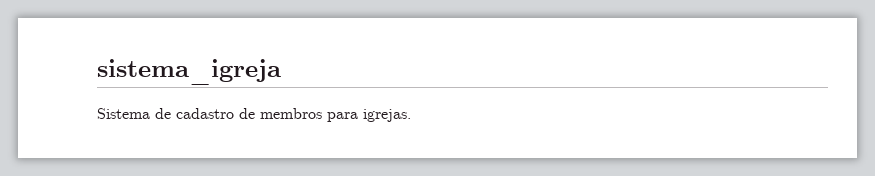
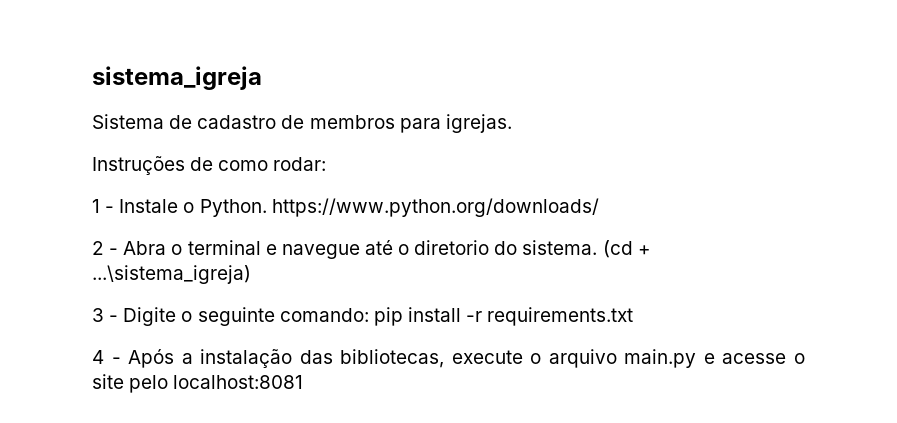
(411, 115) none -> [92,156,327,175] [92,198,599,217] [92,240,651,259] [92,265,251,284] [92,307,634,326] [92,349,806,368] [92,374,304,393] // Instruções de como rodar: // 1 - Instale o Python. https://www.python.org/downloads/ // 2 - Abra o terminal e navegue até o diretorio do sistema. (cd + ...\sistema_igreja) // 3 - Digite o seguinte comando: pip install -r requirements.txt // 4 - Após a instalação das bibliotecas, execute o arquivo main.py e acesse o site pelo localhost:8081

